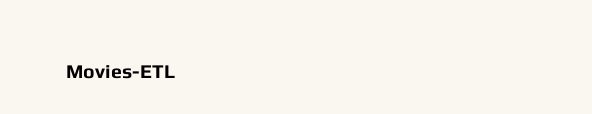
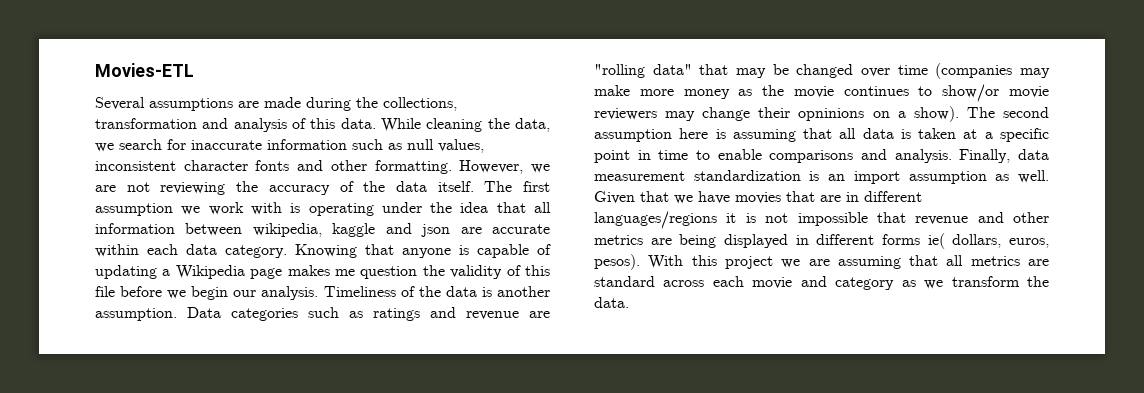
(175, 72) none -> [95,97,457,111] [95,118,550,132] [95,139,484,153] [95,160,550,174] [95,181,550,195] [95,202,551,216] [95,223,550,237] [95,244,551,258] [95,265,550,279] [95,286,550,300] [95,307,550,321] [594,63,1050,79] [594,84,1049,102] [594,106,1049,122] [594,128,1049,142] [594,149,1049,163] [594,170,1049,184] [594,191,922,204] [594,211,1049,229] [594,233,1049,249] [594,254,1049,270] [594,276,1049,290] [594,297,629,308] // Several assumptions are made during the collections, transformation and analysis of this data. While cleaning the data, we search for inaccurate information such as null values, inconsistent character fonts and other formatting. However, we are not reviewing the accuracy of the data itself. The first assumption we work with is operating under the idea that all information between wikipedia, kaggle and json are accurate within each data category. Knowing that anyone is capable of updating a Wikipedia page makes me question the validity of this file before we begin our analysis. Timeliness of the data is another assumption. Data categories such as ratings and revenue are "rolling data" that may be changed over time (companies may make more money as the movie continues to show/or movie reviewers may change their opninions on a show). The second assumption here is assuming that all data is taken at a specific point in time to enable comparisons and analysis. Finally, data measurement standardization is an import assumption as well. Given that we have movies that are in different languages/regions it is not impossible that revenue and other metrics are being displayed in different forms ie( dollars, euros, pesos). With this project we are assuming that all metrics are standard across each movie and category as we transform the data.

